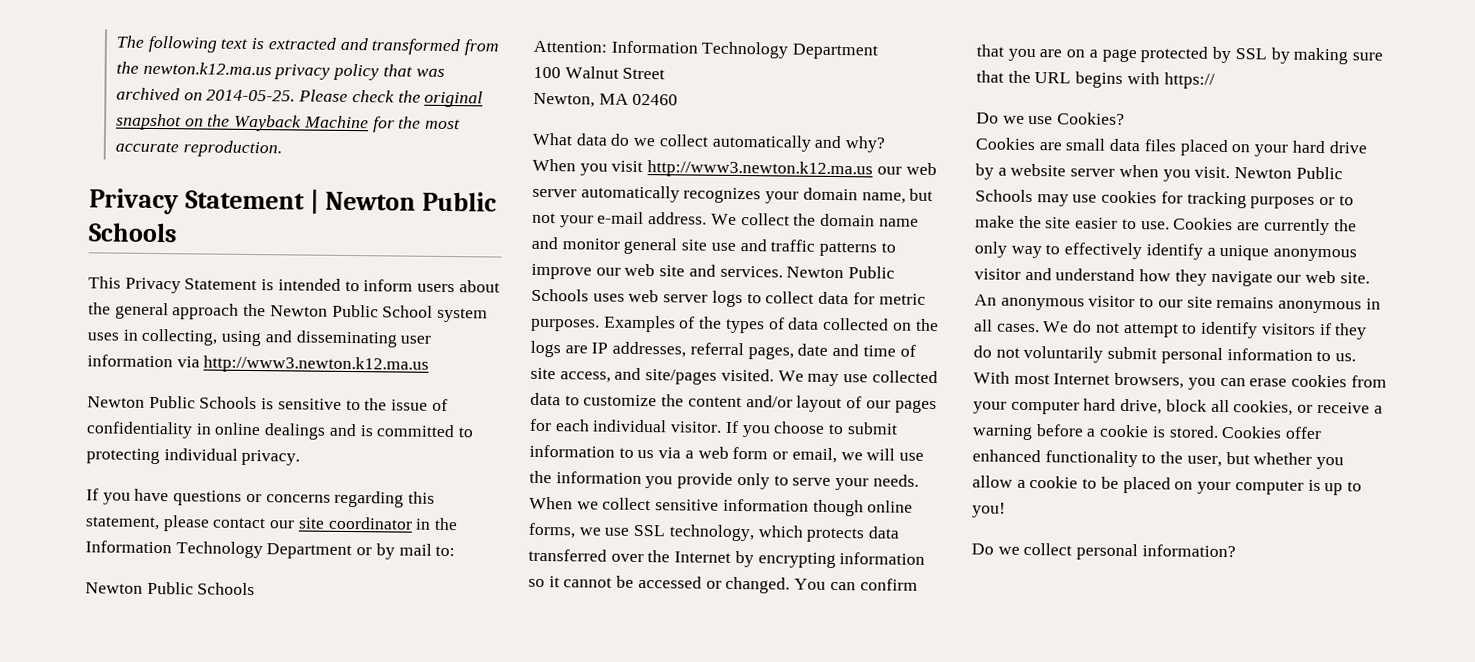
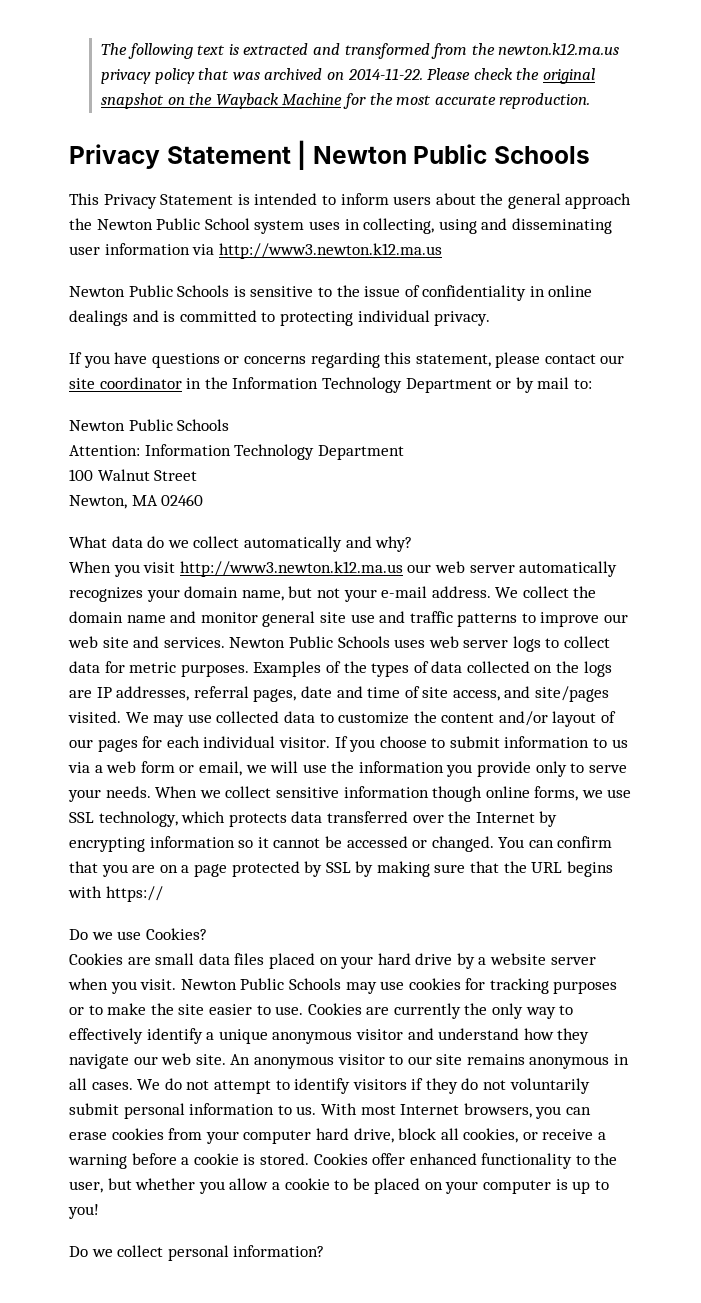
[206,89,296,102] 2014-05-25. -> [347,68,423,80] 2014-11-22.

